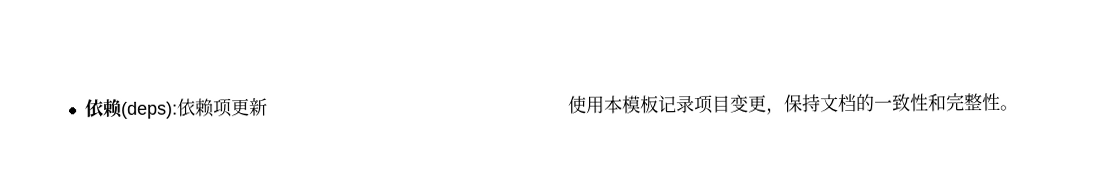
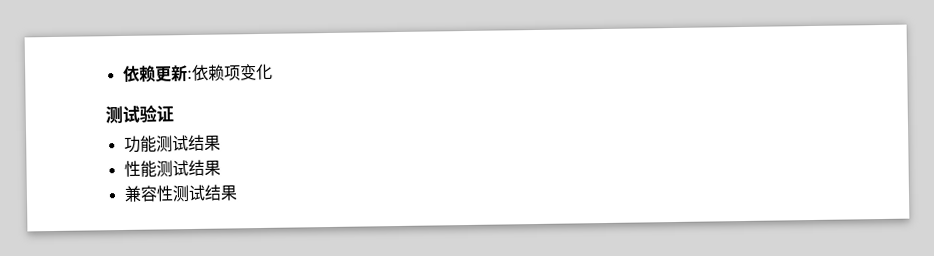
[84,97,268,119] [568,92,1019,115] 依赖(deps):依赖项更新 // 使用本模板记录项目变更，保持文档的一致性和完整性。 -> [122,63,273,83] [105,104,174,124] [123,134,221,153] [123,159,221,178] [123,184,238,203] 依赖更新:依赖项变化 // 测试验证 // 功能测试结果 // 性能测试结果 // 兼容性测试结果

